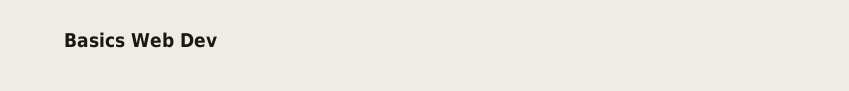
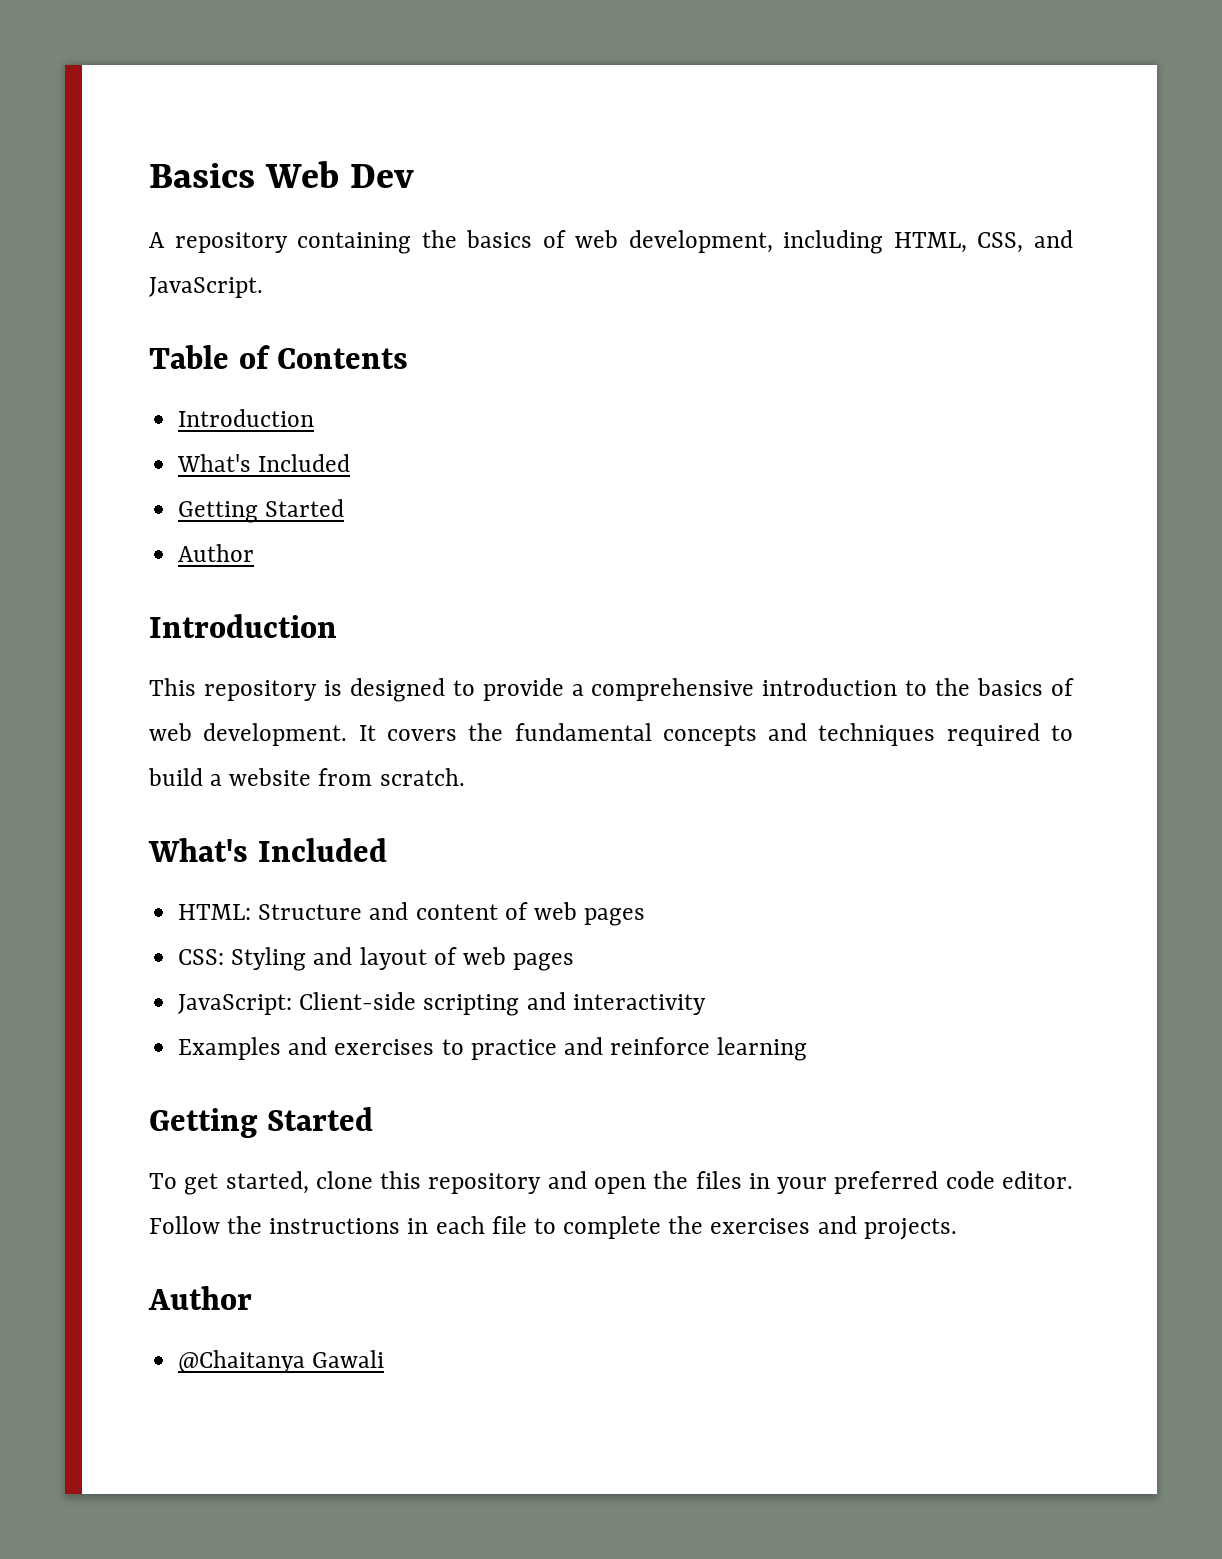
(217, 40) none -> [149,230,1073,254] [149,277,263,298] [149,345,409,369] [178,409,315,427] [177,454,351,472] [178,499,345,523] [178,544,255,562] [149,614,337,638] [149,678,1074,702] [149,723,1073,746] [148,768,465,786] [148,838,387,862] [178,902,646,926] [178,947,575,971] [178,992,706,1016] [178,1037,808,1061] [149,1107,373,1138] [149,1171,1074,1195] [149,1216,957,1240] [148,1286,252,1310] [178,1350,385,1373] // A repository containing the basics of web development, including HTML, CSS, and JavaScript. // Table of Contents // Introduction // What's Included // Getting Started // Author // Introduction // This repository is designed to provide a comprehensive introduction to the basics of web development. It covers the fundamental concepts and techniques required to build a website from scratch. // What's Included // HTML: Structure and content of web pages // CSS: Styling and layout of web pages // JavaScript: Client-side scripting and interactivity // Examples and exercises to practice and reinforce learning // Getting Started // To get started, clone this repository and open the files in your preferred code editor. Follow the instructions in each file to complete the exercises and projects. // Author // @Chaitanya Gawali

